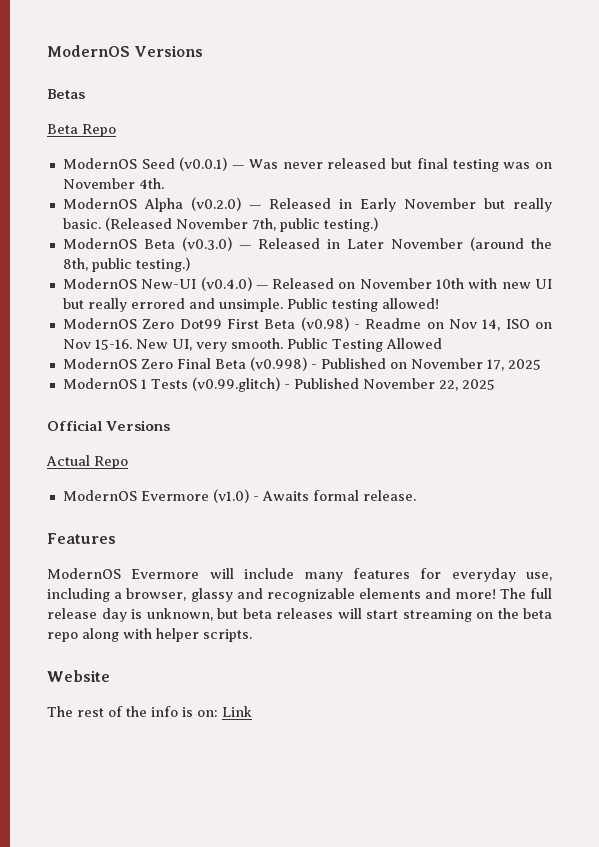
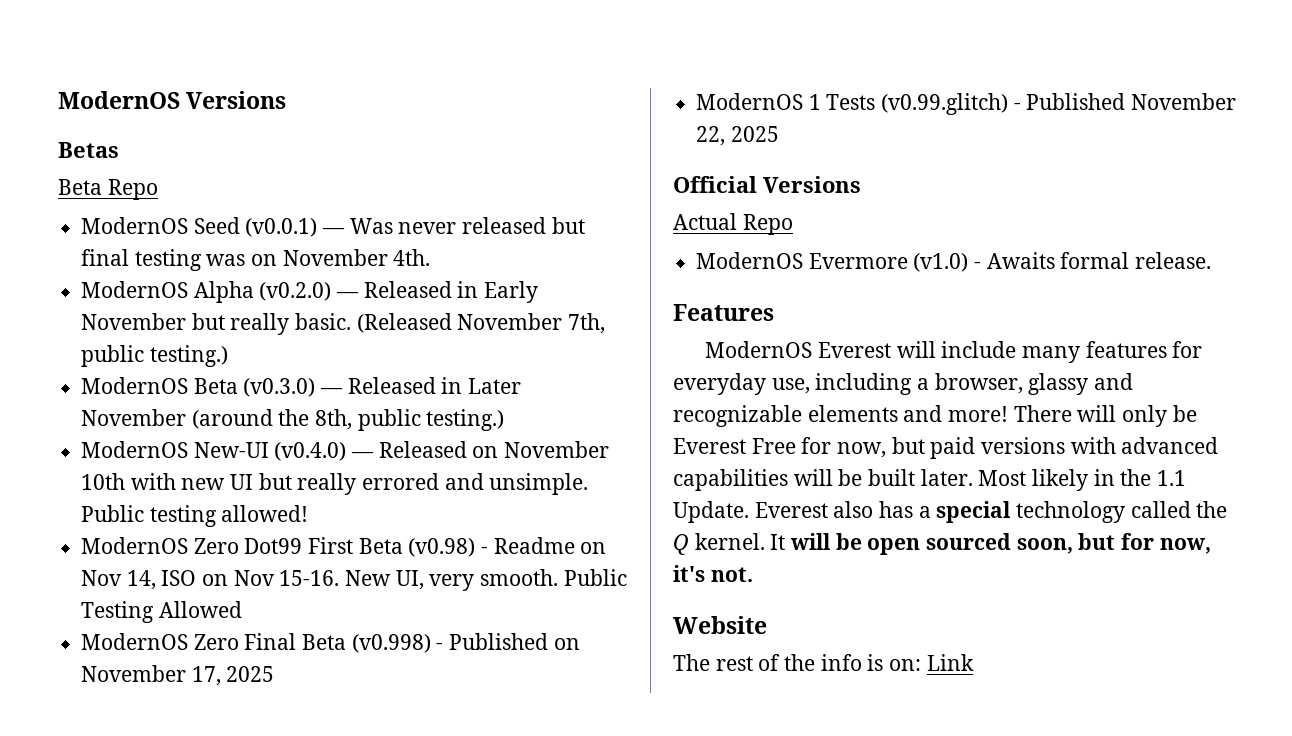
[131,569,200,579] Evermore -> [818,342,892,358] Everest
[499,588,552,599] [47,608,552,622] [47,628,252,642] The full release day is unknown, but beta releases will start streaming on the beta repo along with helper scripts. -> [1013,405,1197,427] [673,437,1219,459] [673,469,1187,491] [673,501,1228,523] [673,533,1211,555] [673,565,753,582] There will only be Everest Free for now, but paid versions with advanced capabilities will be built later. Most likely in the 1.1 Update. Everest also has a special technology called the Q kernel. It will be open sourced soon, but for now, it's not.

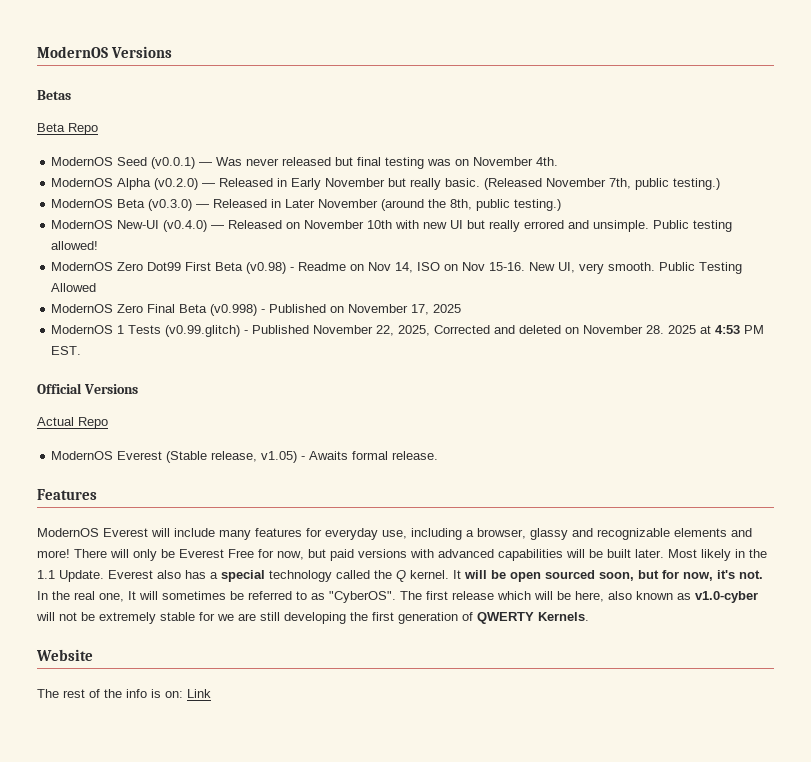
[730,126,779,142] 2025 -> [398,325,765,336] [51,346,82,355] 2025, Corrected and deleted on November 28. 2025 at 4:53 PM EST.
[808,253,969,272] Evermore (v1.0) -> [117,451,298,463] Everest (Stable release, v1.05)
(753, 574) none -> [37,591,758,603] [36,612,589,624] In the real one, It will sometimes be referred to as "CyberOS". The first release which will be here, also known as v1.0-cyber will not be extremely stable for we are still developing the first generation of QWERTY Kernels.

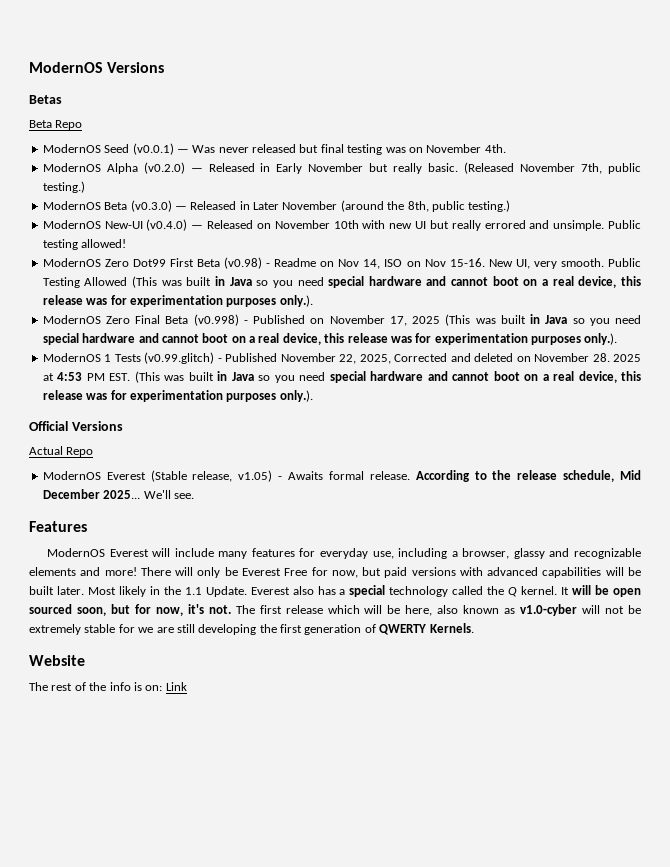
(97, 287) none -> [132,276,642,288] [42,295,313,307] (This was built in Java so you need special hardware and cannot boot on a real device, this release was for experimentation purposes only.).
(462, 308) none -> [445,314,641,326] [42,333,618,345] (This was built in Java so you need special hardware and cannot boot on a real device, this release was for experimentation purposes only.).
(82, 350) none -> [134,371,641,383] [42,390,313,402] (This was built in Java so you need special hardware and cannot boot on a real device, this release was for experimentation purposes only.).
(439, 455) none -> [415,470,641,482] [42,489,194,499] According to the release schedule, Mid December 2025... We'll see.
[37,591,396,603] In the real one, It will sometimes be referred to as "CyberOS". -> (231, 609) none

